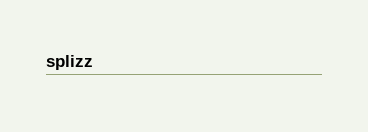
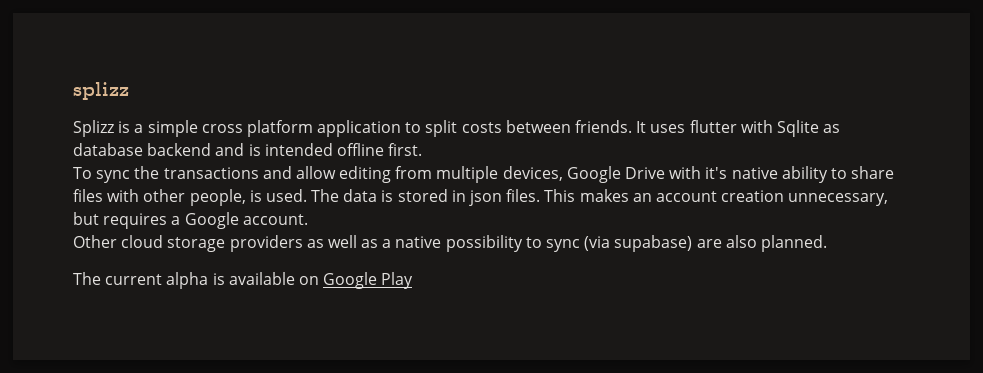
(93, 62) none -> [73,120,841,137] [73,143,423,156] [73,166,895,183] [73,189,889,206] [73,212,308,229] [73,235,827,252] [73,272,414,289] // Splizz is a simple cross platform application to split costs between friends. It uses flutter with Sqlite as database backend and is intended offline first. // To sync the transactions and allow editing from multiple devices, Google Drive with it's native ability to share files with other people, is used. The data is stored in json files. This makes an account creation unnecessary, but requires a Google account. // Other cloud storage providers as well as a native possibility to sync (via supabase) are also planned. // The current alpha is available on Google Play

